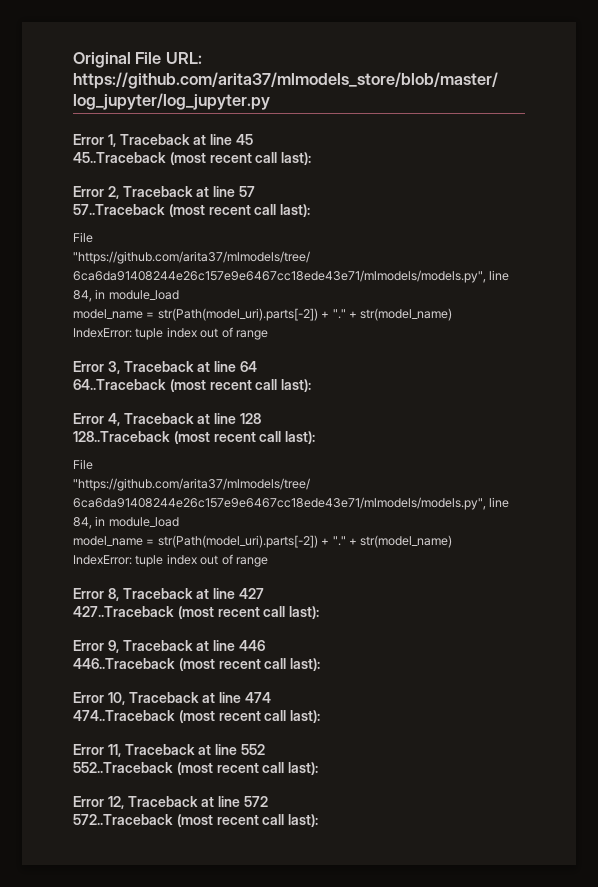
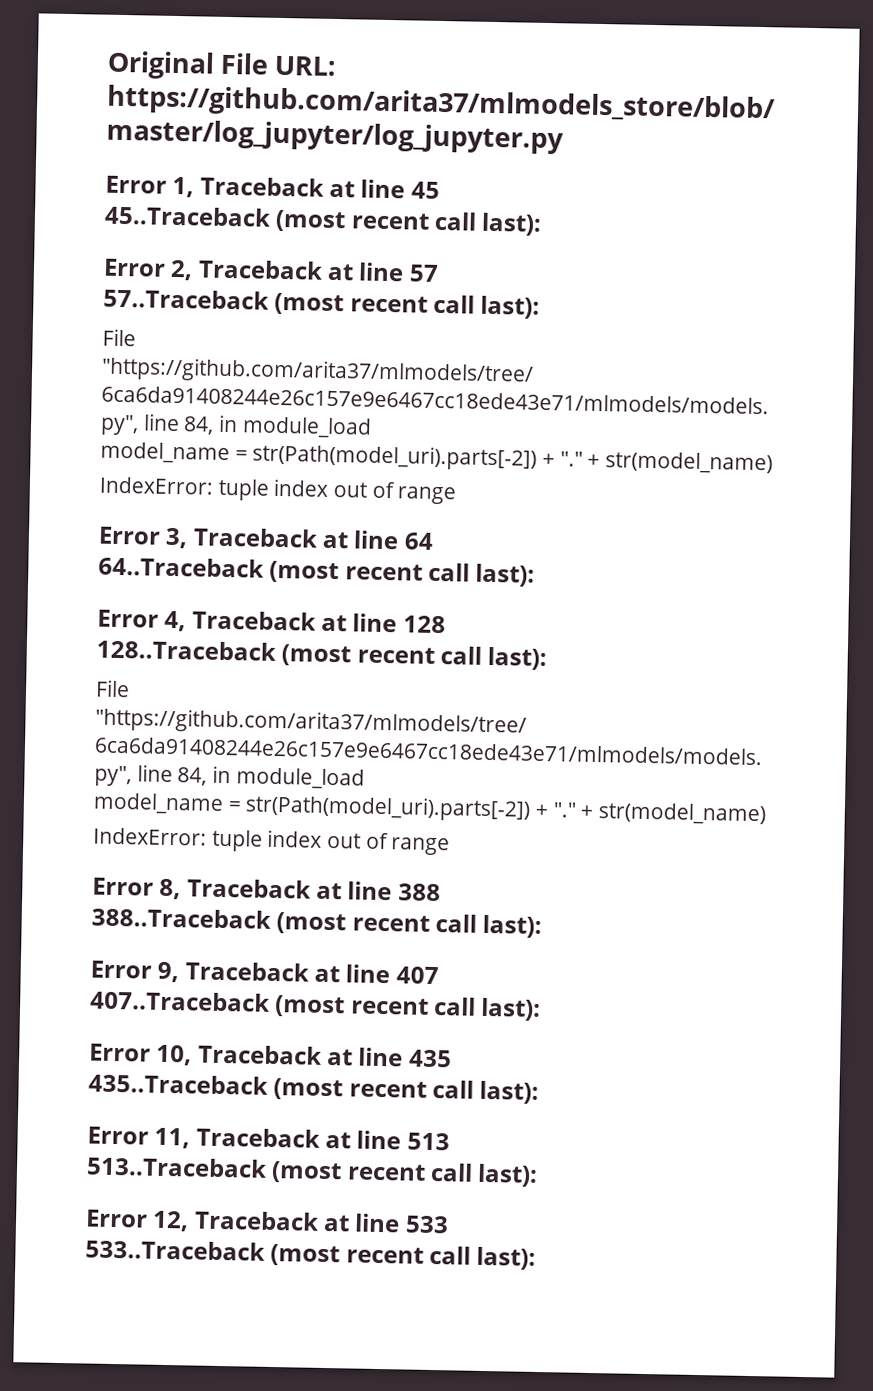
[238,588,264,599] [73,606,174,617] 427 // 427..Traceback -> [397,883,441,902] [91,907,271,929] 388 // 388..Traceback
[238,640,265,651] [73,658,175,669] 446 // 446..Traceback -> [395,966,439,985] [90,990,270,1012] 407 // 407..Traceback
[244,692,271,703] [73,710,175,721] 474 // 474..Traceback -> [408,1049,452,1068] [88,1073,268,1095] 435 // 435..Traceback
[240,744,265,755] [73,762,173,773] 552 // 552..Traceback -> [406,1132,450,1151] [86,1156,267,1178] 513 // 513..Traceback
[243,796,268,807] [73,814,173,825] 572 // 572..Traceback -> [404,1215,449,1234] [85,1239,265,1261] 533 // 533..Traceback

